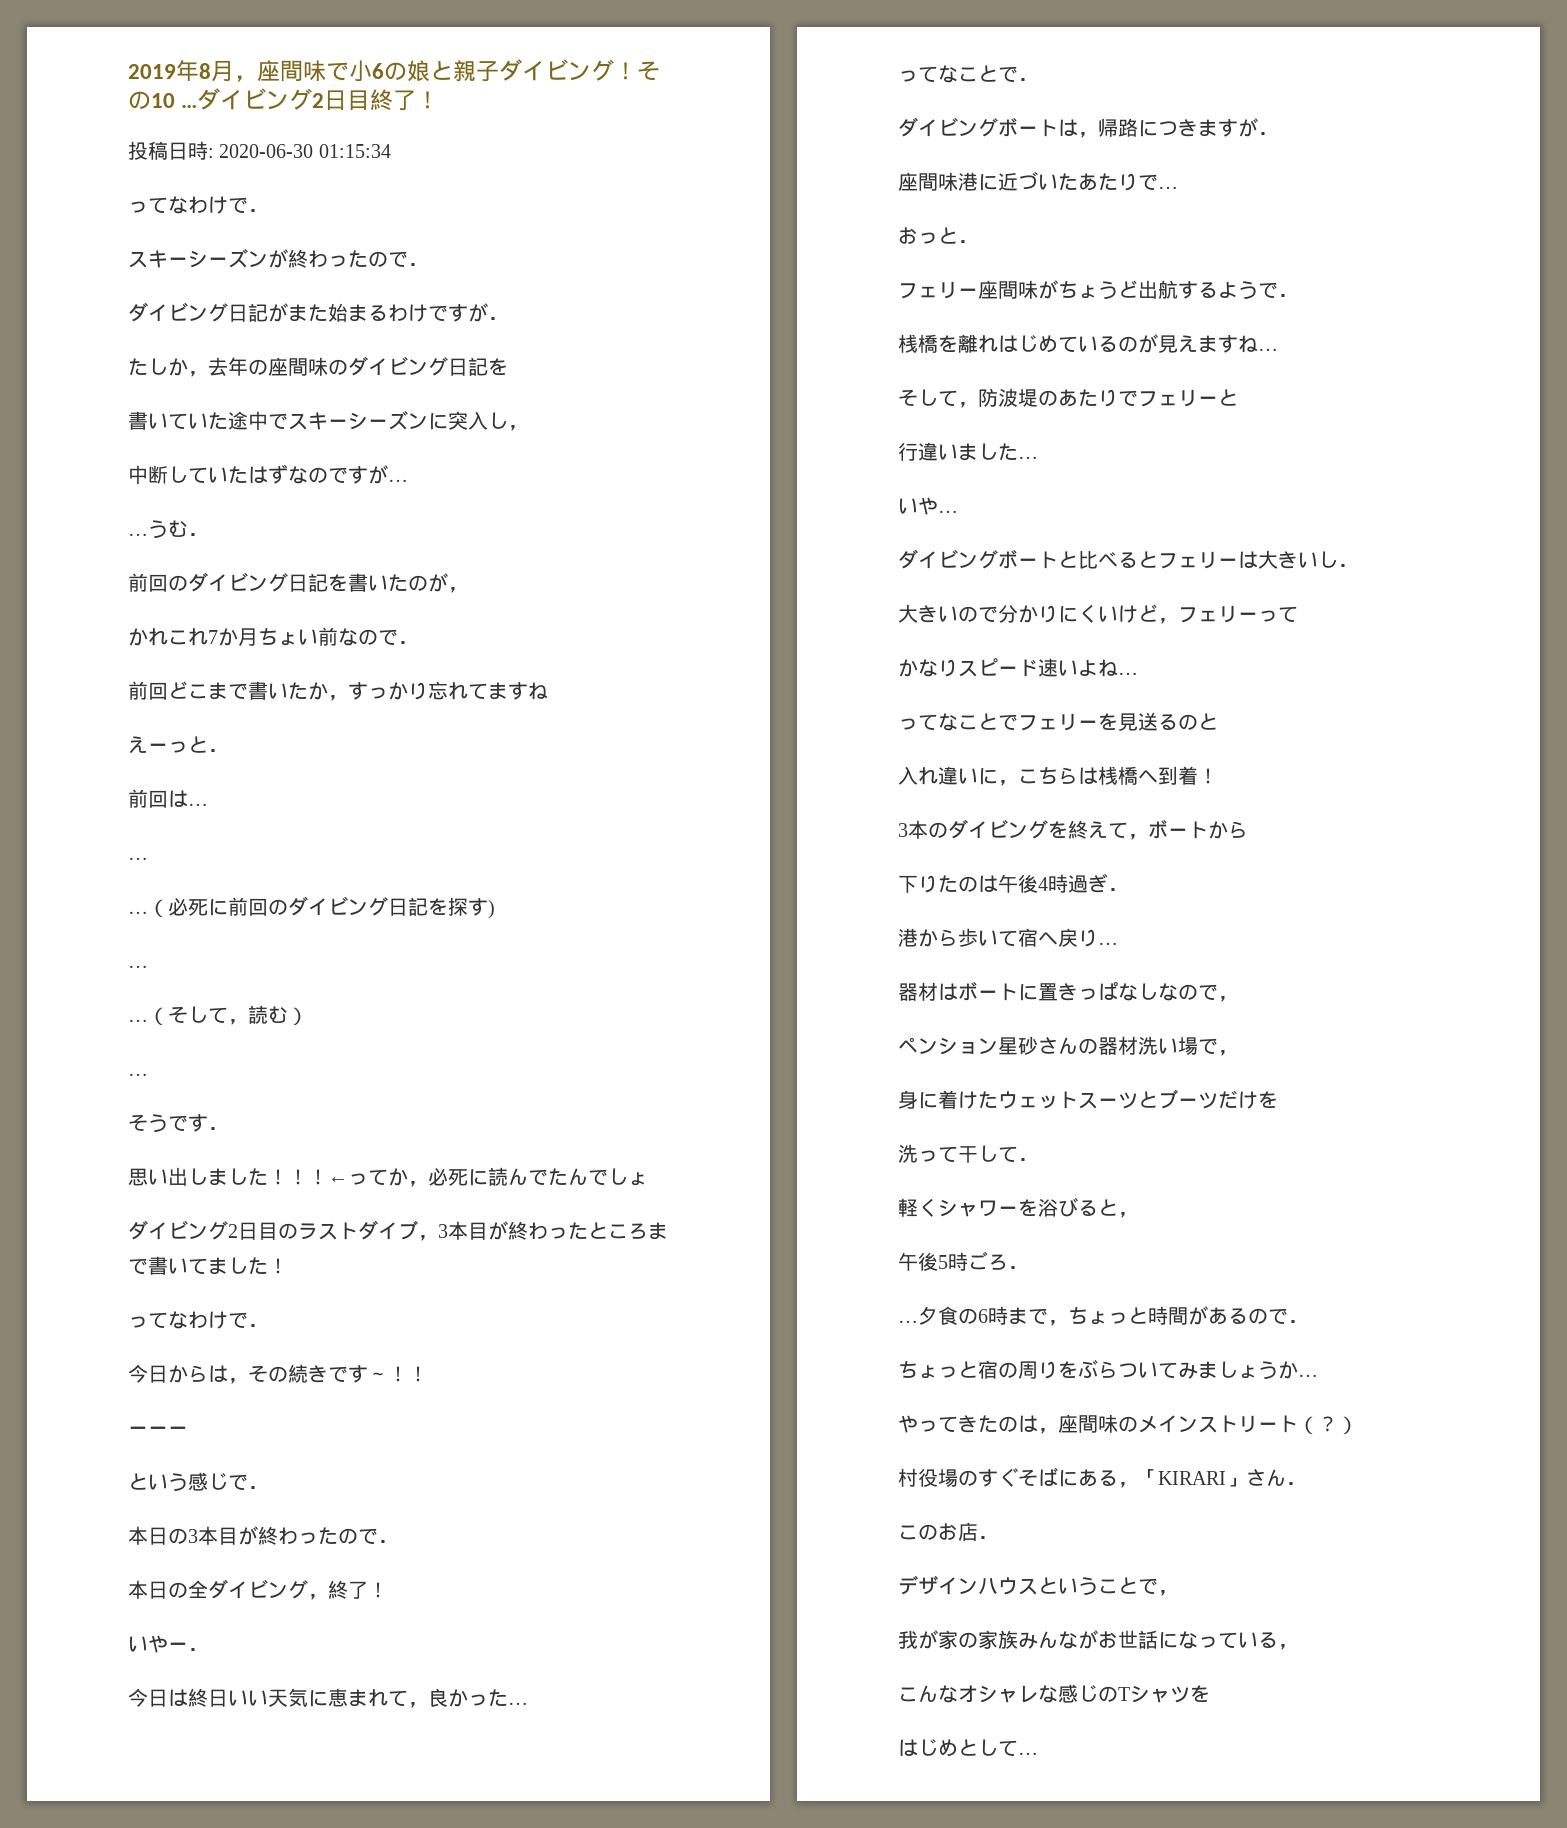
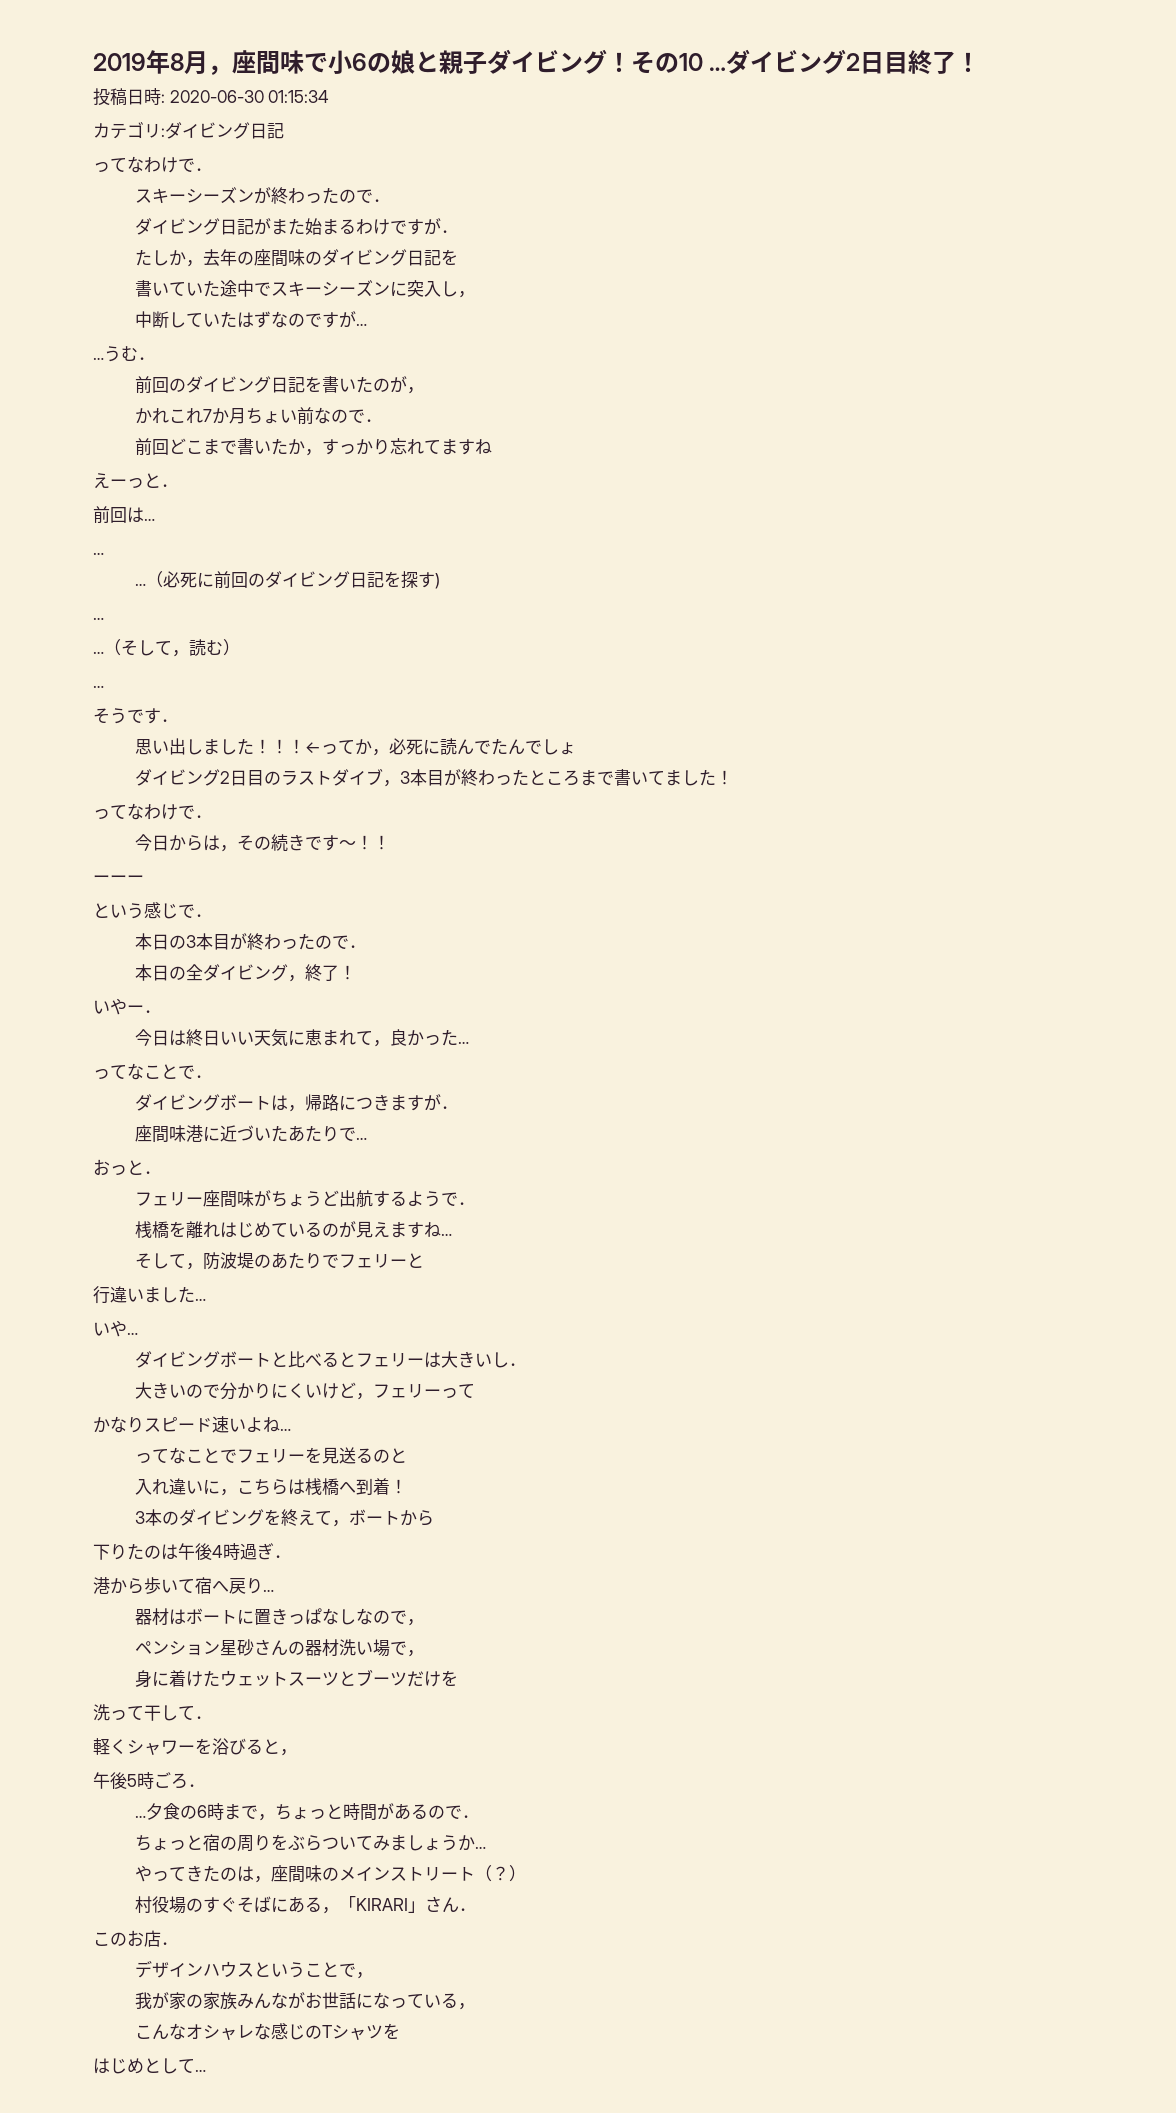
(391, 151) none -> [93,121,284,139] // カテゴリ:ダイビング日記

